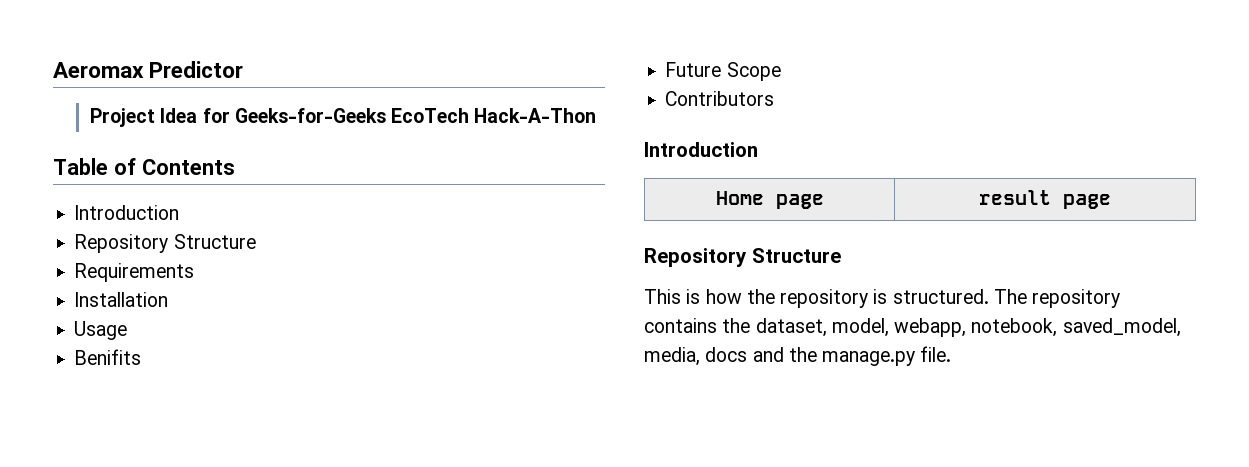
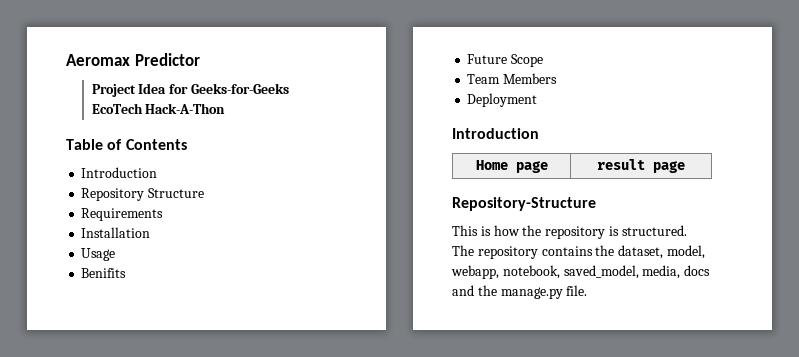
[665,91,775,106] Contributors -> [467,73,558,84] [467,93,538,107] Team Members // Deployment
[644,248,841,267] Repository Structure -> [452,197,596,211] Repository-Structure

